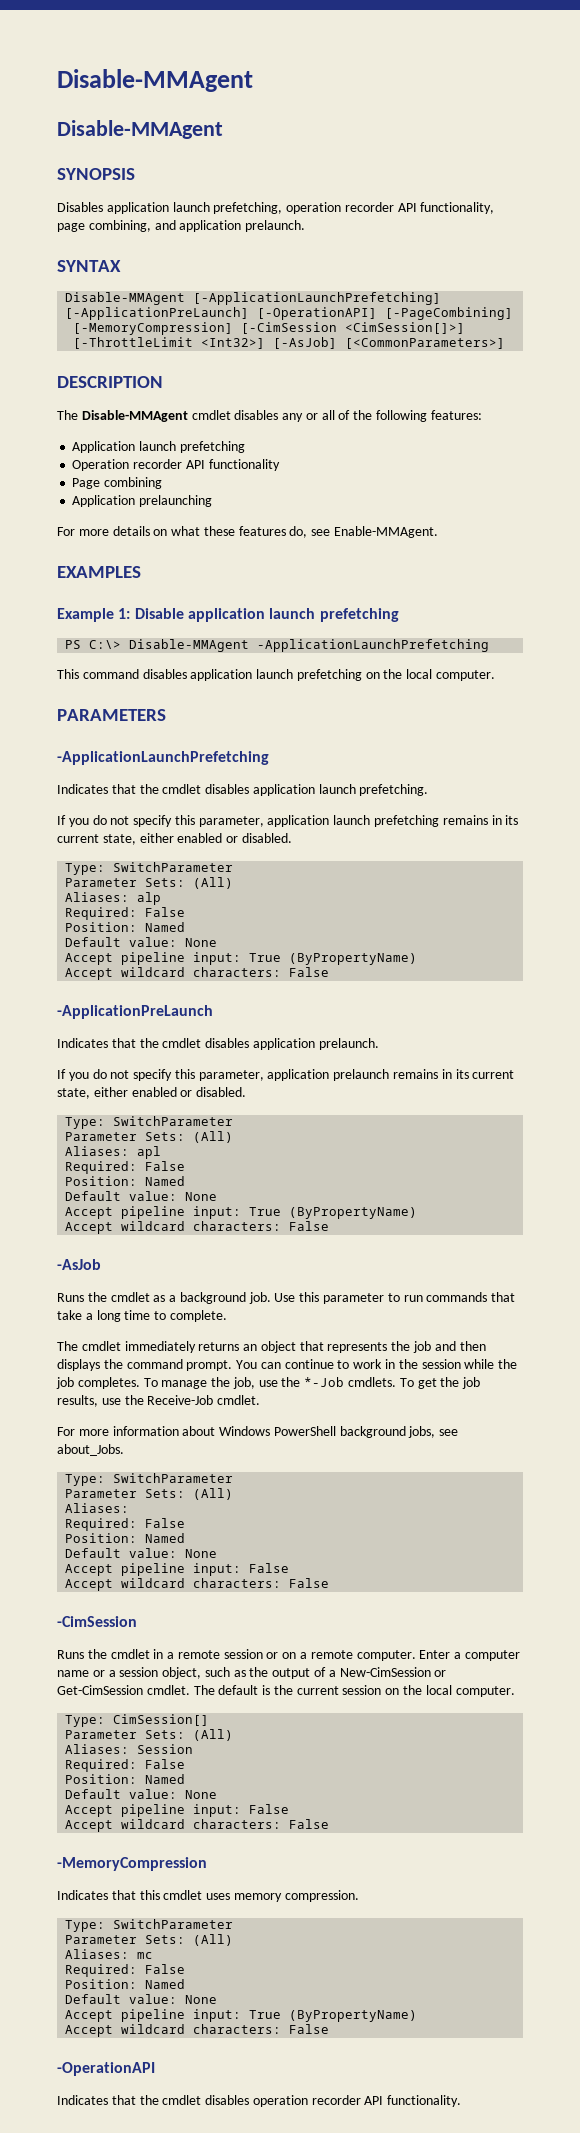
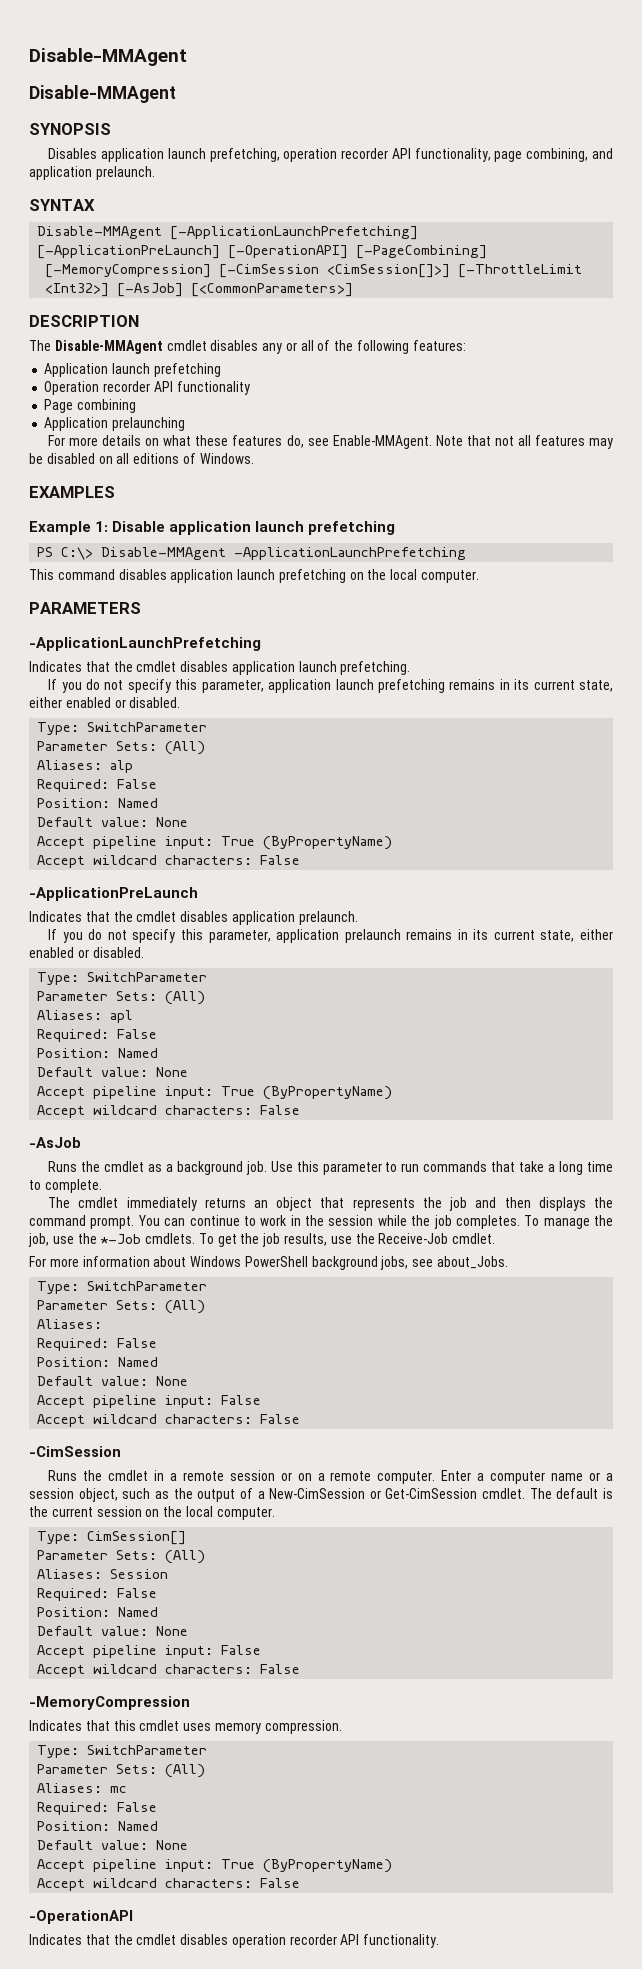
(439, 532) none -> [435,435,613,449] [29,453,254,464] Note that not all features may be disabled on all editions of Windows.

